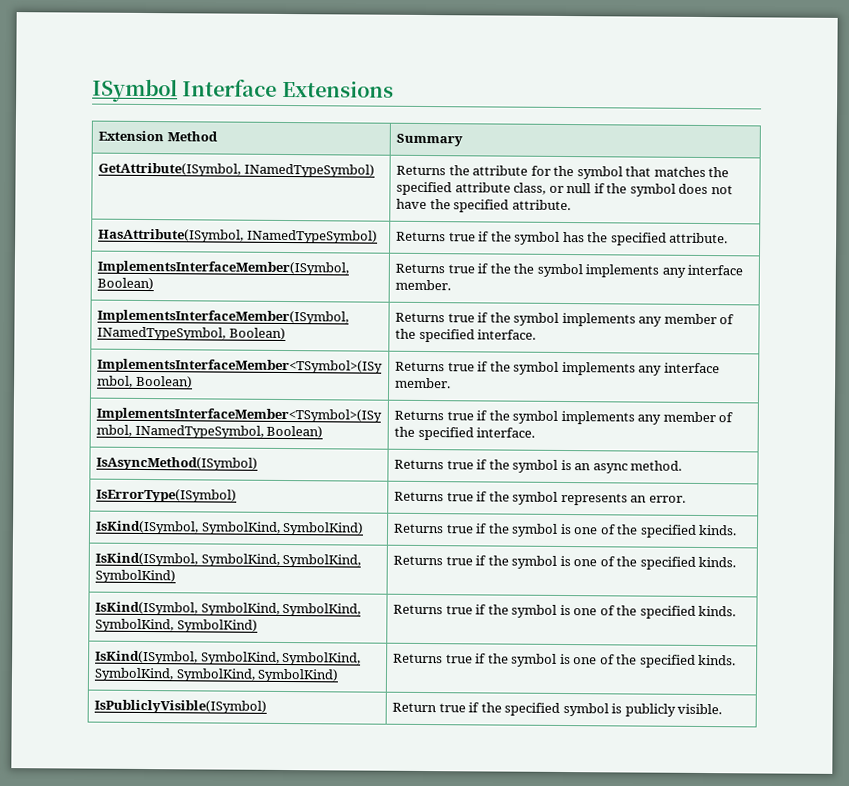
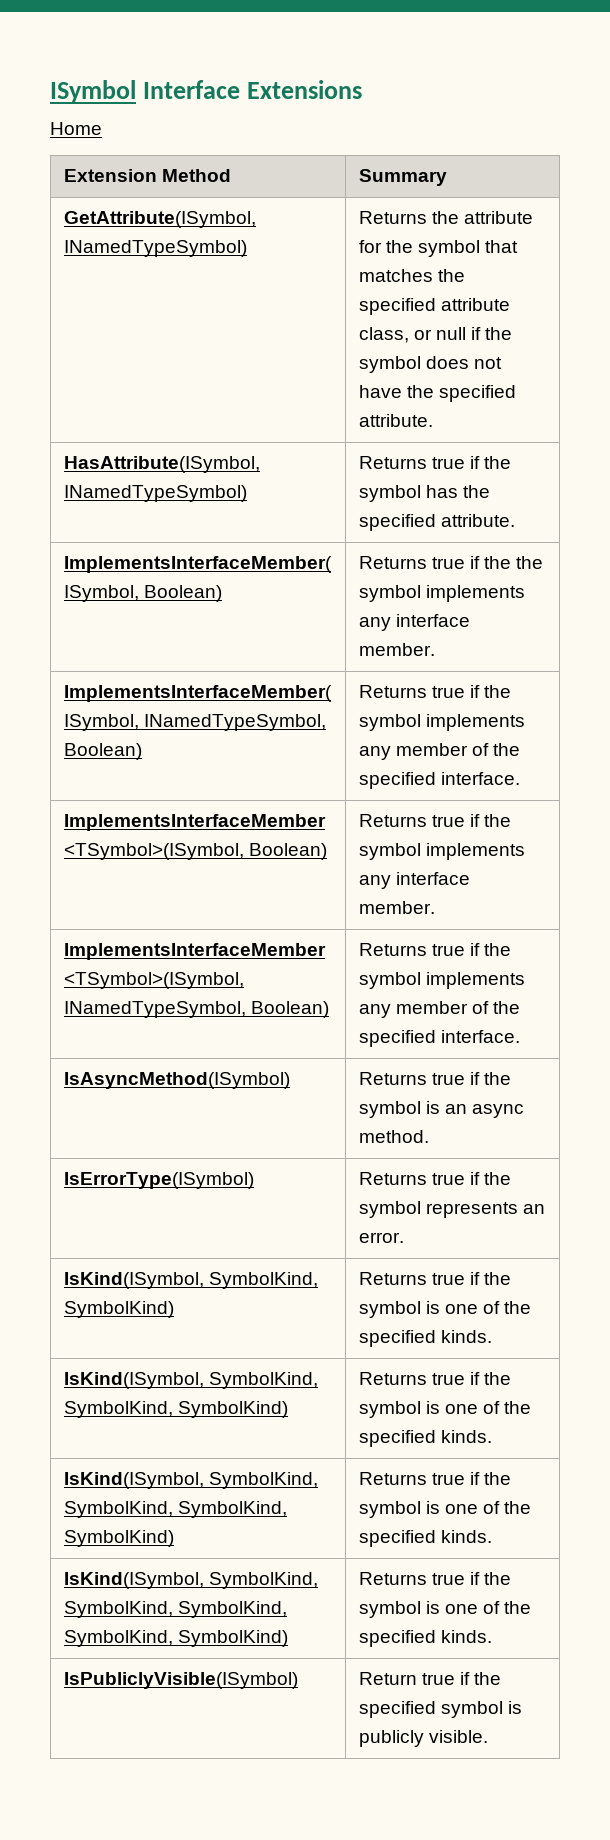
(394, 89) none -> [50,122,102,135] // Home

